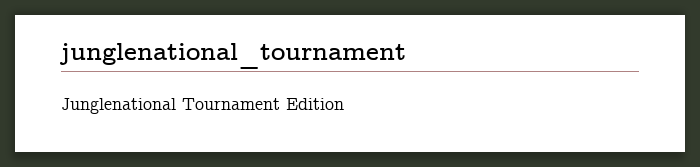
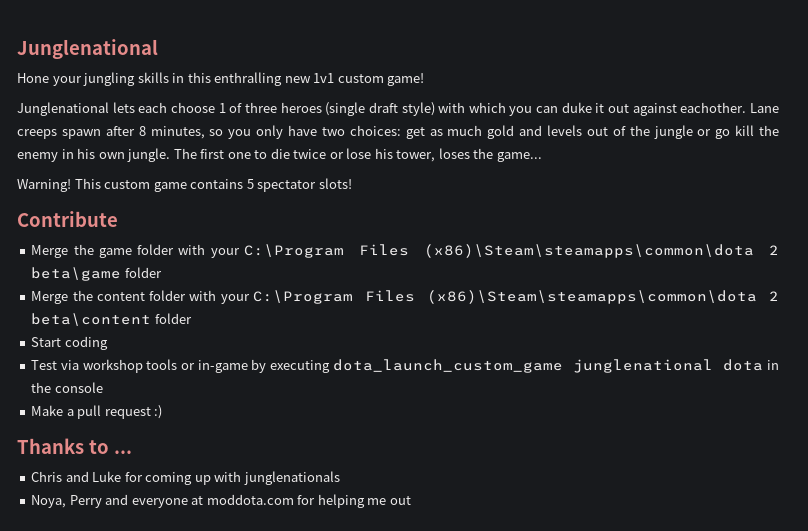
[59,43,406,69] [61,98,344,114] junglenational_tournament // Junglenational Tournament Edition -> [17,39,158,59] [17,72,425,86] [17,102,779,116] [17,125,779,139] [17,148,542,162] [17,178,352,192] [17,211,118,227] [31,244,779,258] [31,267,162,281] [31,290,779,304] [31,313,192,326] [31,336,108,350] [31,359,779,373] [31,382,103,393] [31,405,163,419] [17,438,132,454] [31,471,340,485] [31,494,411,508] Junglenational // Hone your jungling skills in this enthralling new 1v1 custom game! // Junglenational lets each choose 1 of three heroes (single draft style) with which you can duke it out against eachother. Lane creeps spawn after 8 minutes, so you only have two choices: get as much gold and levels out of the jungle or go kill the enemy in his own jungle. The first one to die twice or lose his tower, loses the game... // Warning! This custom game contains 5 spectator slots! // Contribute // Merge the game folder with your C:\Program Files (x86)\Steam\steamapps\common\dota 2 beta\game folder // Merge the content folder with your C:\Program Files (x86)\Steam\steamapps\common\dota 2 beta\content folder // Start coding // Test via workshop tools or in-game by executing dota_launch_custom_game junglenational dota in the console // Make a pull request :) // Thanks to ... // Chris and Luke for coming up with junglenationals // Noya, Perry and everyone at moddota.com for helping me out

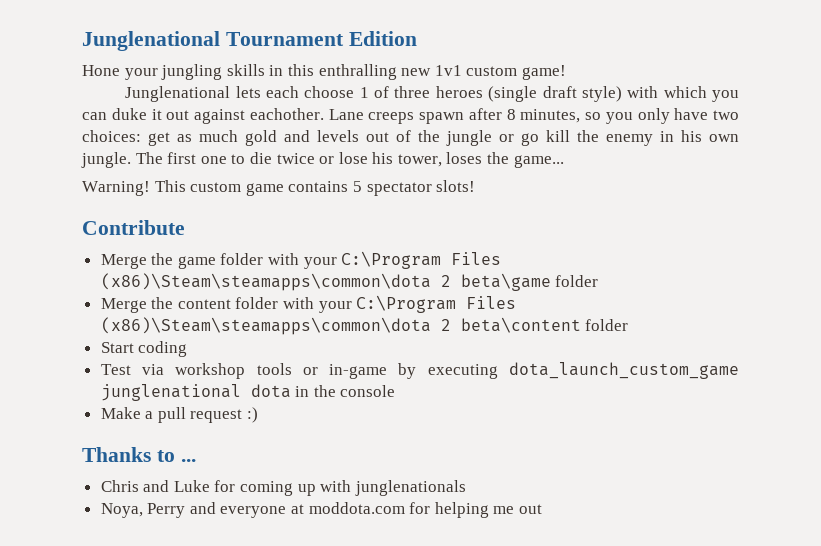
[17,39,158,59] Junglenational -> [82,31,417,51] Junglenational Tournament Edition

